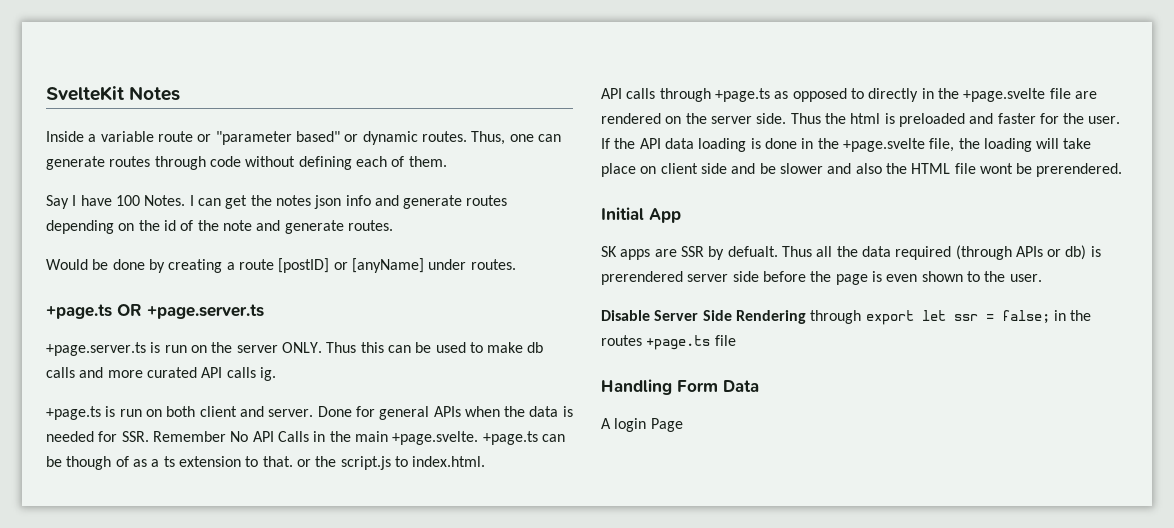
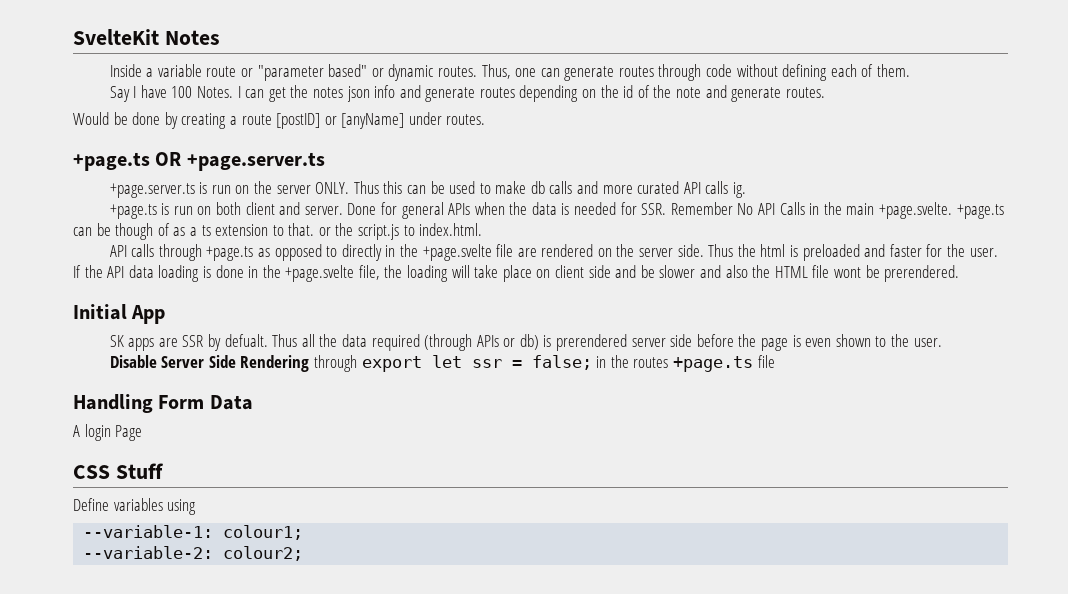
(683, 425) none -> [73,463,163,479] [73,498,197,515] [83,525,304,540] [83,546,304,561] // CSS Stuff // Define variables using // --variable-1: colour1; // --variable-2: colour2;

